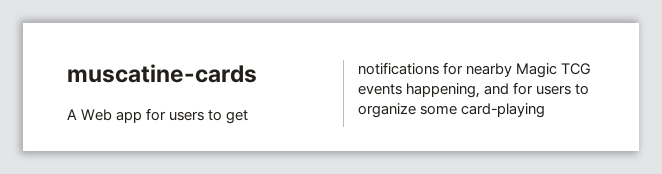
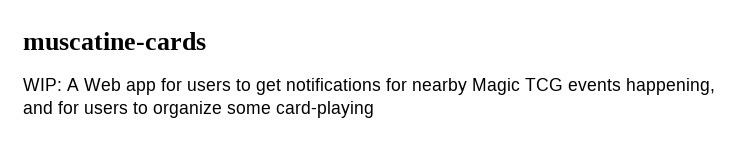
(257, 73) none -> [23,78,62,91] WIP:

